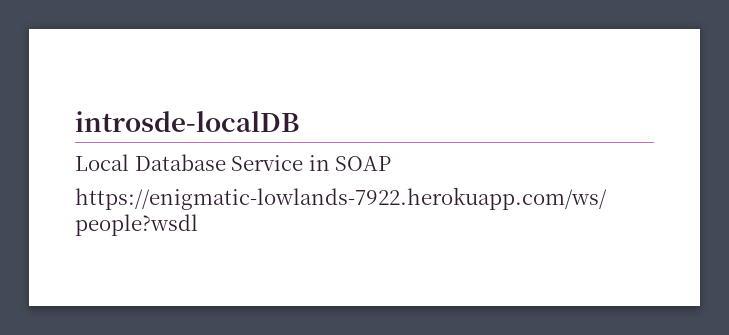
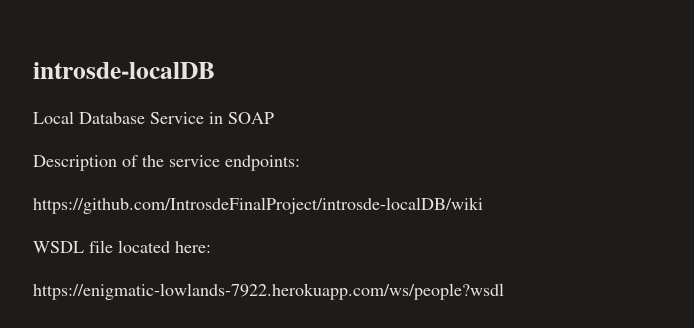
(392, 163) none -> [33,155,300,171] [33,197,483,214] [33,240,211,253] // Description of the service endpoints: // https://github.com/IntrosdeFinalProject/introsde-localDB/wiki // WSDL file located here:

